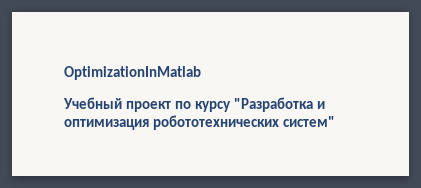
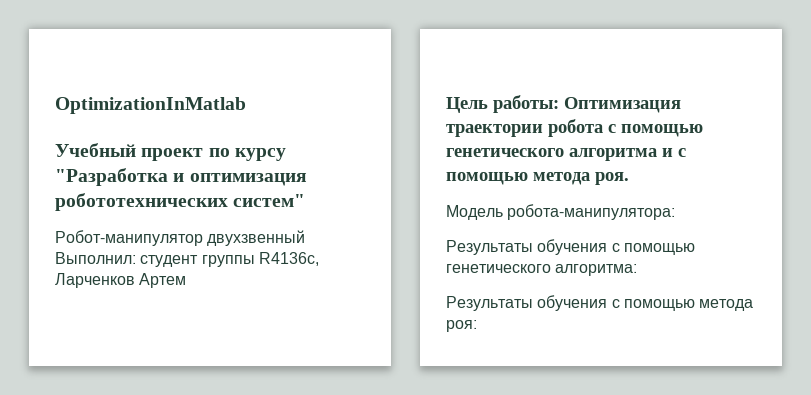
(335, 121) none -> [55,230,306,246] [55,252,319,267] [55,273,187,288] [446,95,681,113] [446,119,703,137] [446,148,686,161] [446,172,629,185] [446,204,676,220] [446,239,695,255] [446,264,638,276] [446,295,754,311] [446,320,477,332] // Робот-манипулятор двухзвенный Выполнил: студент группы R4136c, Ларченков Артем // Цель работы: Оптимизация траектории робота с помощью генетического алгоритма и с помощью метода роя. // Модель робота-манипулятора: // Результаты обучения с помощью генетического алгоритма: // Результаты обучения с помощью метода роя:

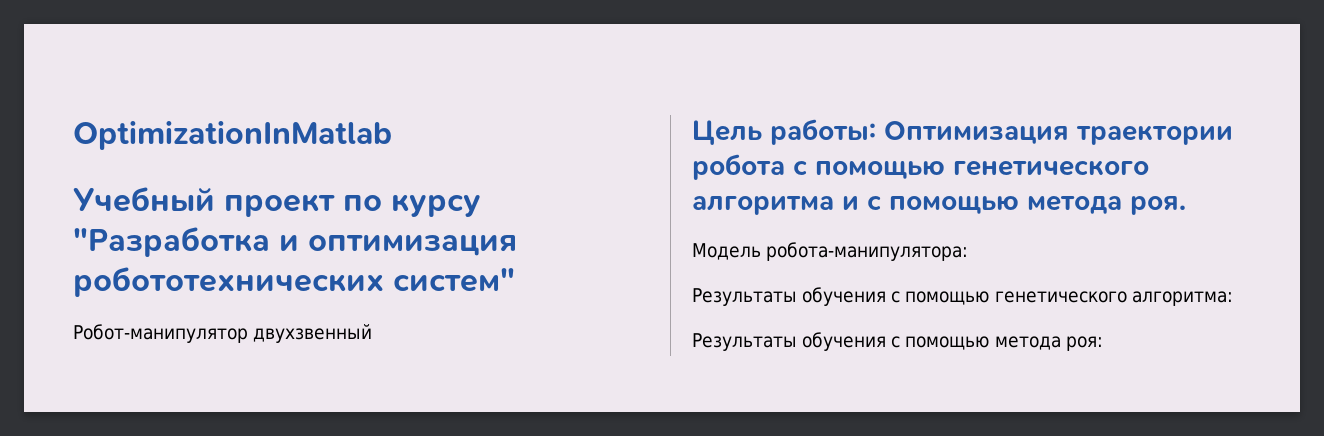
[55,252,319,267] [55,273,187,288] Выполнил: студент группы R4136c, Ларченков Артем -> (373, 333) none

